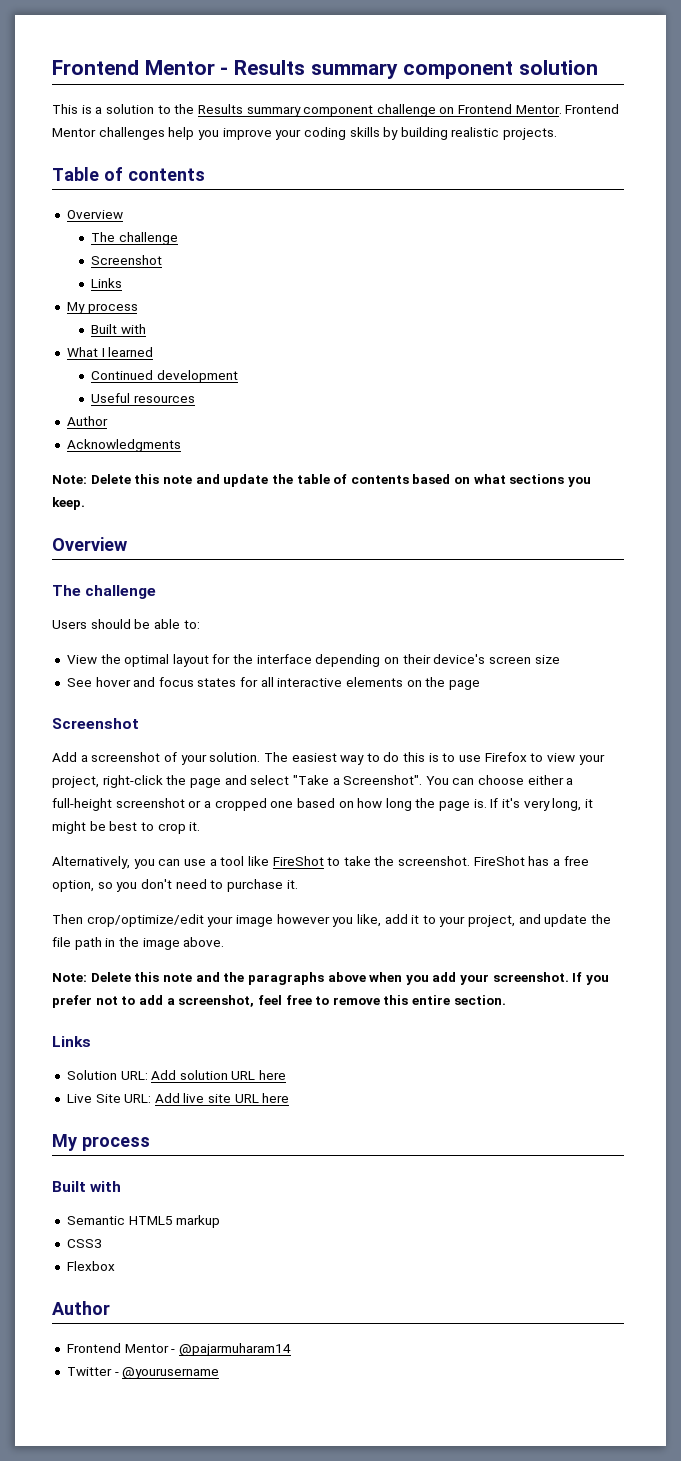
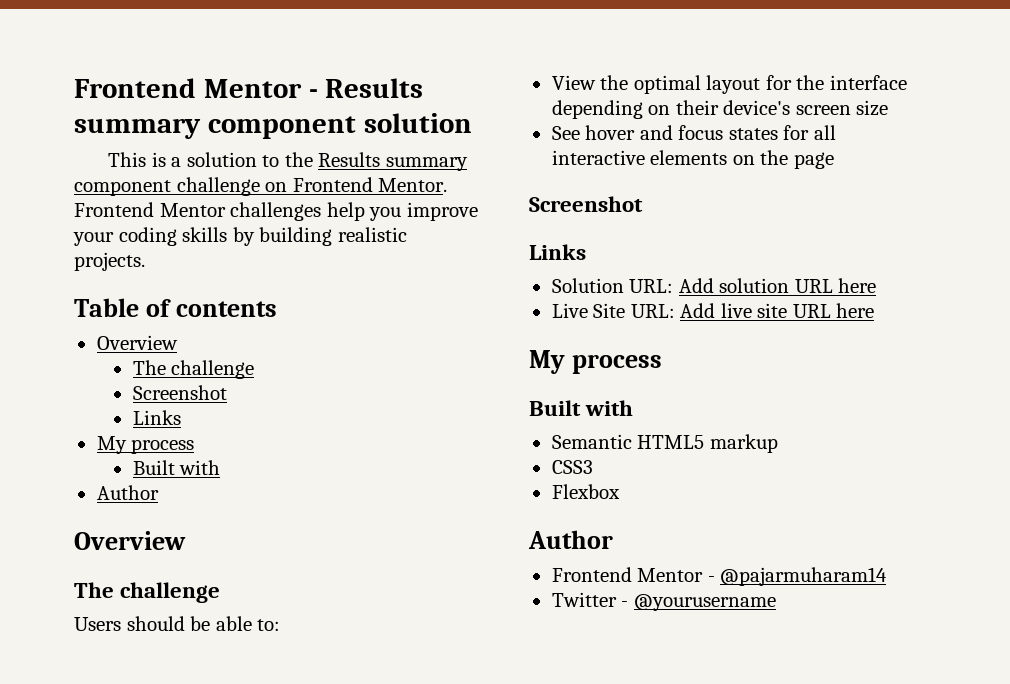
[66,347,154,357] [91,370,238,383] [91,393,195,403] [66,416,108,426] [66,439,181,452] [52,474,592,487] [52,497,85,510] What I learned // Continued development // Useful resources // Author // Acknowledgments // Note: Delete this note and update the table of contents based on what sections you keep. -> [96,485,159,500] Author
[52,752,605,765] [52,775,574,788] [52,798,593,811] [52,821,201,834] [52,856,589,869] [52,879,298,892] [52,914,612,927] [52,937,225,950] [52,972,610,985] [52,995,506,1008] // Add a screenshot of your solution. The easiest way to do this is to use Firefox to view your project, right-click the page and select "Take a Screenshot". You can choose either a full-height screenshot or a cropped one based on how long the page is. If it's very long, it might be best to crop it. // Alternatively, you can use a tool like FireShot to take the screenshot. FireShot has a free option, so you don't need to purchase it. // Then crop/optimize/edit your image however you like, add it to your project, and update the file path in the image above. // Note: Delete this note and the paragraphs above when you add your screenshot. If you prefer not to add a screenshot, feel free to remove this entire section. -> (643, 204) none

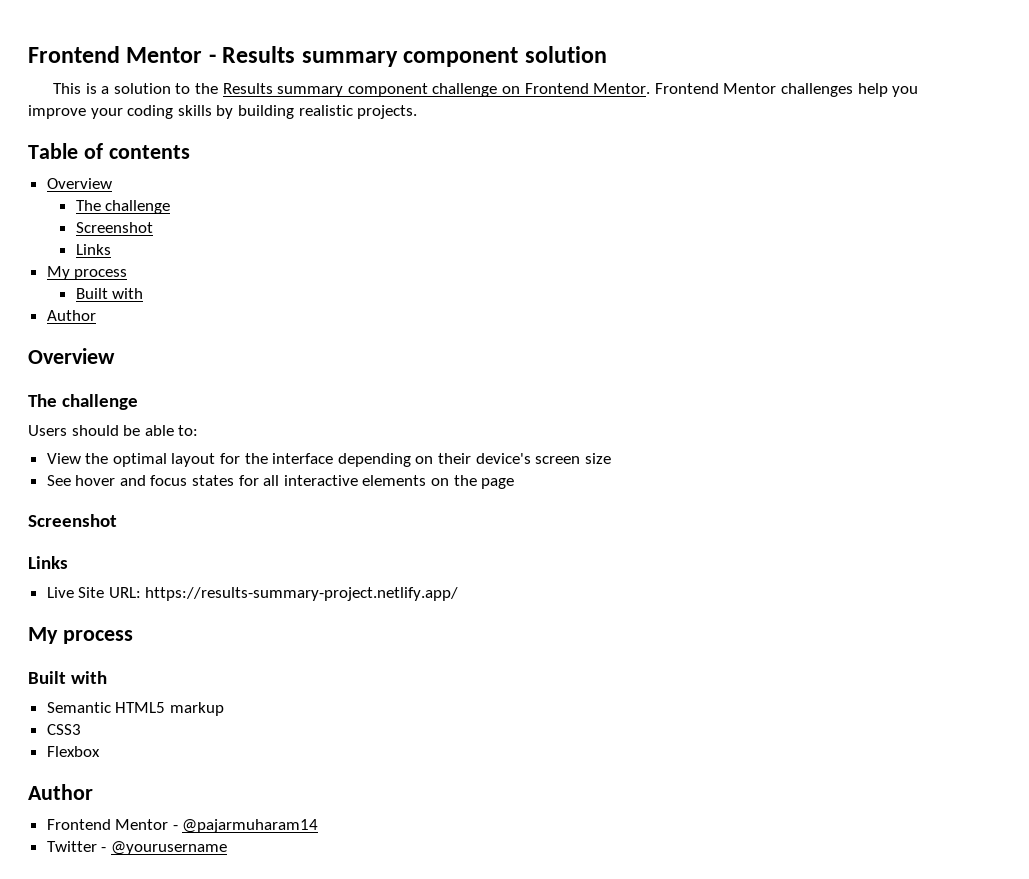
[551,278,877,293] [551,303,875,318] Solution URL: Add solution URL here // Live Site URL: Add live site URL here -> [46,587,459,601] Live Site URL: https://results-summary-project.netlify.app/

